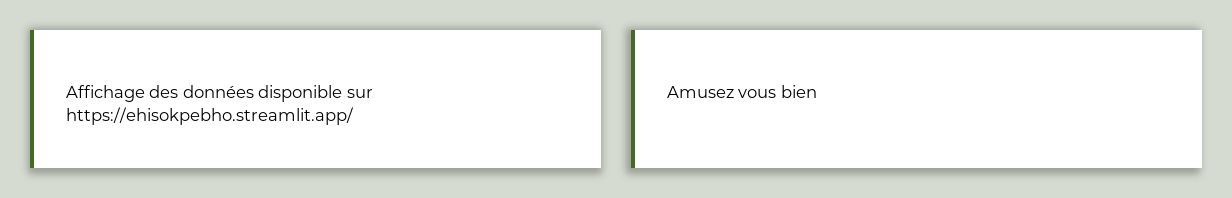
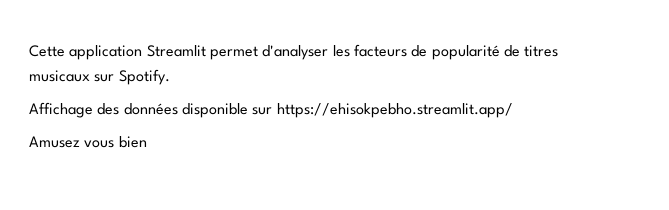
(66, 93) none -> [29,44,559,60] [29,69,170,85] Cette application Streamlit permet d'analyser les facteurs de popularité de titres musicaux sur Spotify. //

